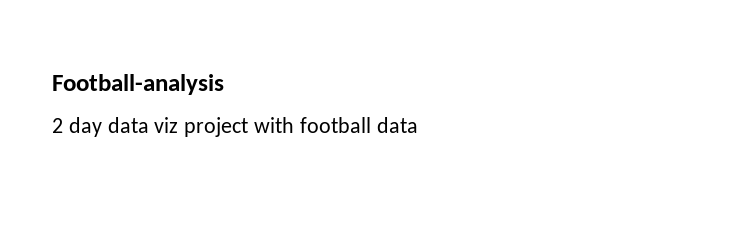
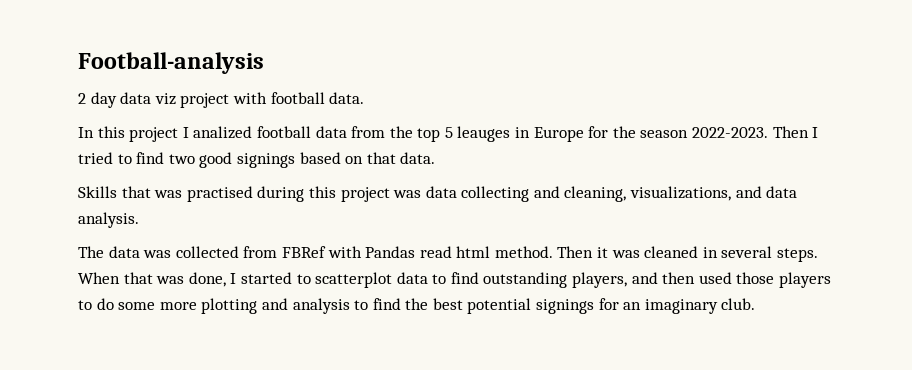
[376,117,418,133] data -> [329,92,365,104] [78,126,819,142] [78,152,436,168] [78,186,798,202] [78,212,139,228] [78,246,819,262] [78,272,832,288] [78,298,756,314] data. // In this project I analized football data from the top 5 leauges in Europe for the season 2022-2023. Then I tried to find two good signings based on that data. // Skills that was practised during this project was data collecting and cleaning, visualizations, and data analysis. // The data was collected from FBRef with Pandas read html method. Then it was cleaned in several steps. When that was done, I started to scatterplot data to find outstanding players, and then used those players to do some more plotting and analysis to find the best potential signings for an imaginary club.

